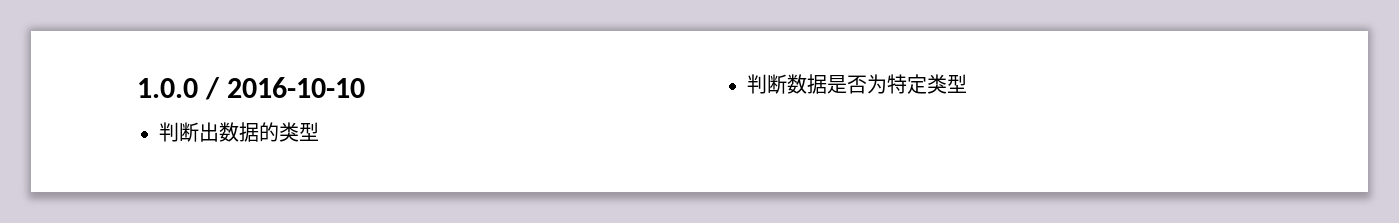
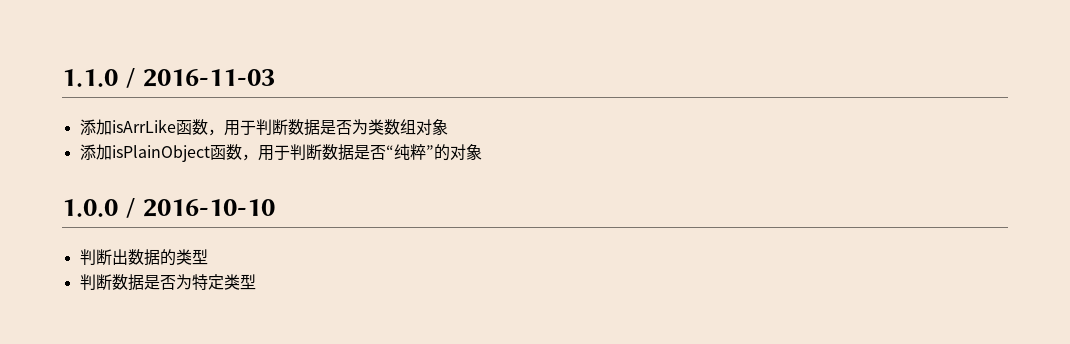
(137, 88) none -> [62,68,276,88] [79,119,448,136] [79,144,482,162] 1.1.0 / 2016-11-03 // 添加isArrLike函数，用于判断数据是否为类数组对象 // 添加isPlainObject函数，用于判断数据是否“纯粹”的对象 //

